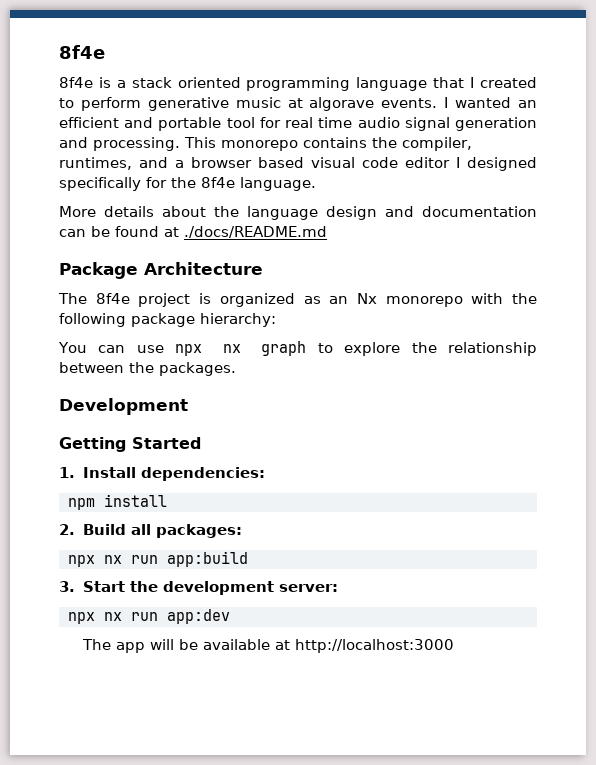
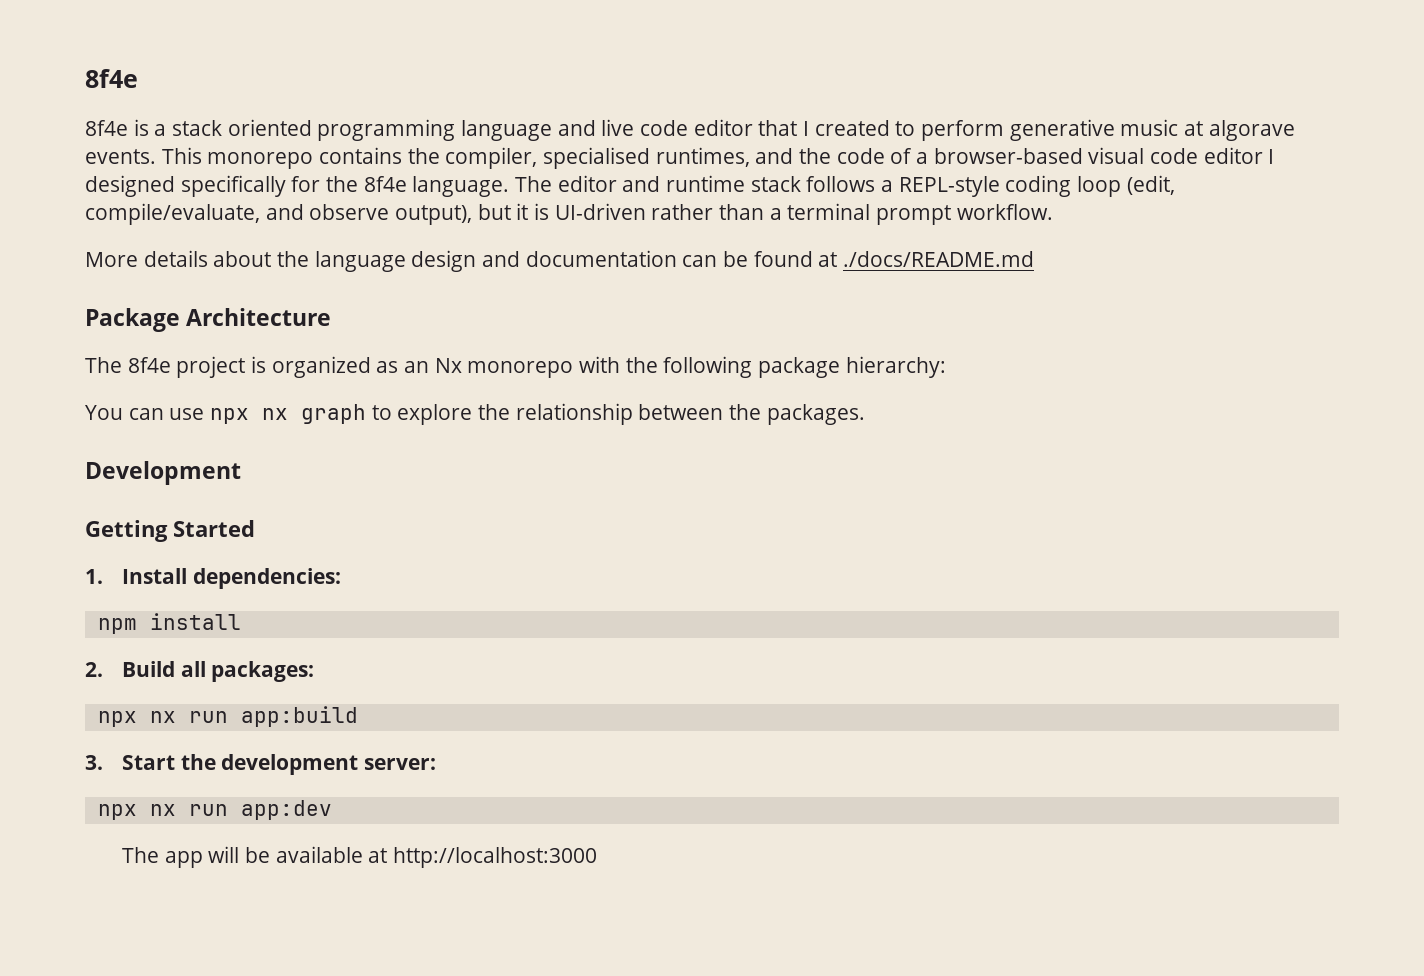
(428, 84) none -> [557,119,753,136] and live code editor
[444,97,538,108] [59,117,537,131] [59,137,180,151] I wanted an efficient and portable tool for real time audio signal generation and processing. -> (156, 156) none
(472, 144) none -> [543,147,651,169] specialised
[175,157,304,168] a browser based -> [799,148,1083,164] the code of a browser-based
(316, 184) none -> [515,175,1175,197] [85,203,1053,225] The editor and runtime stack follows a REPL-style coding loop (edit, compile/evaluate, and observe output), but it is UI-driven rather than a terminal prompt workflow.

